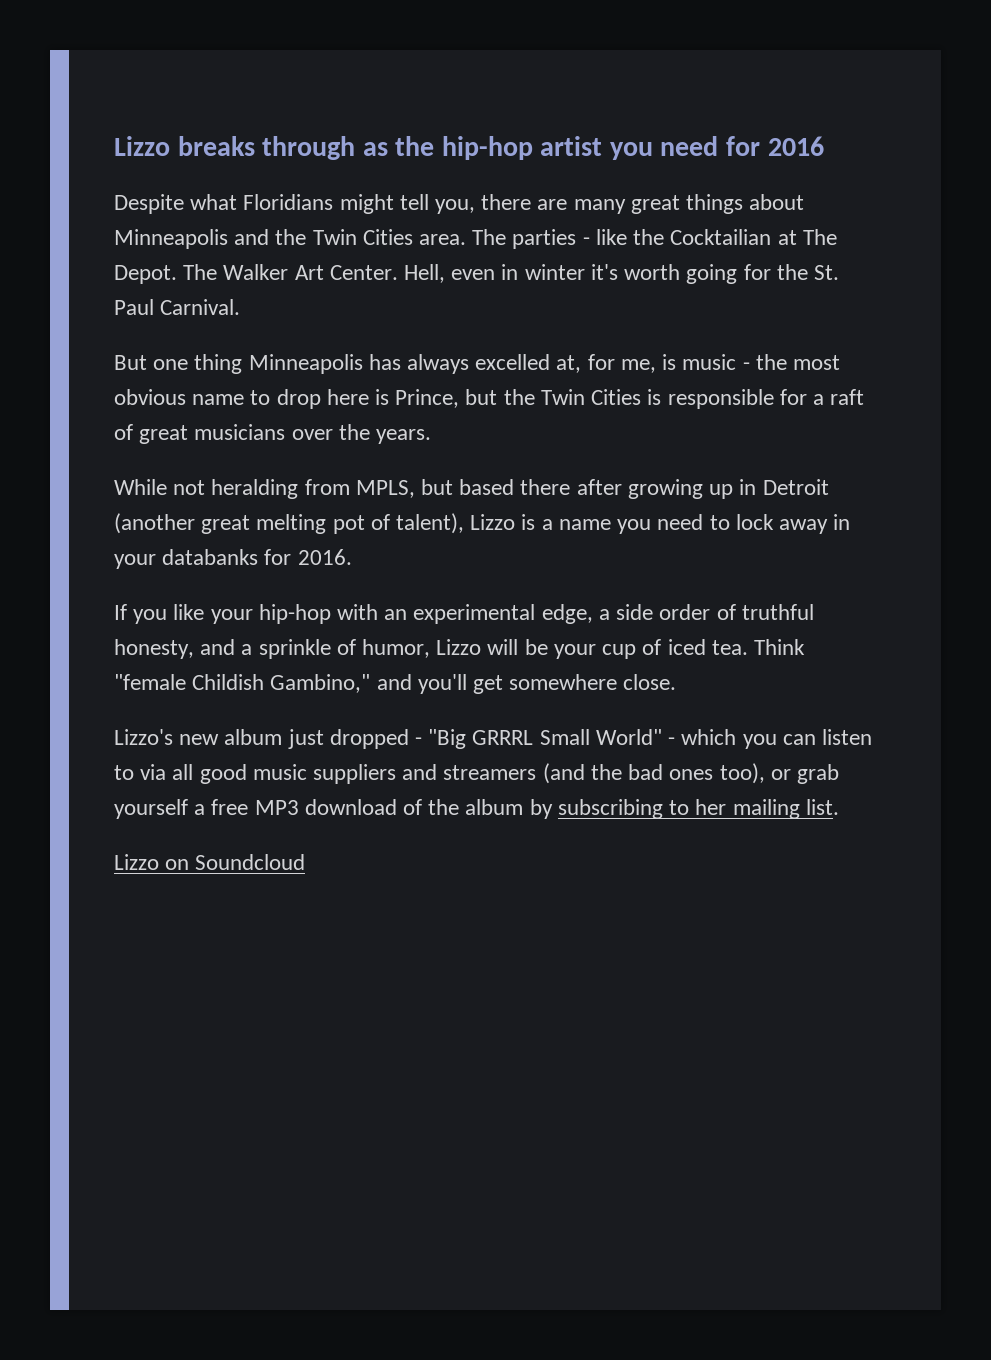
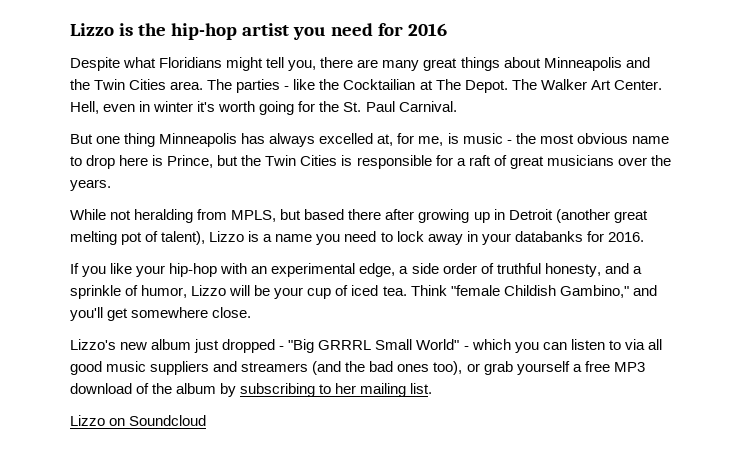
[114,136,388,160] Lizzo breaks through as -> [70,23,133,36] Lizzo is

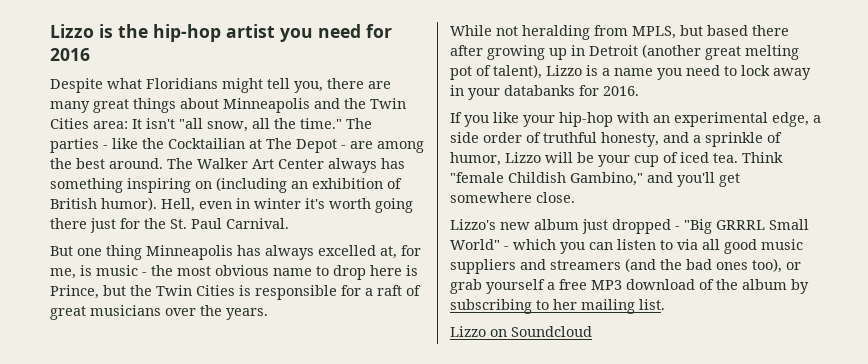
[170,81,204,90] area. -> [93,118,342,132] area: It isn't "all snow, all the time."
[464,79,662,93] Depot. The Walker Art Center. -> [296,139,424,153] [50,158,405,173] [50,177,402,193] [50,197,157,211] Depot - are among the best around. The Walker Art Center always has something inspiring on (including an exhibition of British humor).
(295, 108) none -> [50,218,116,233] there just

